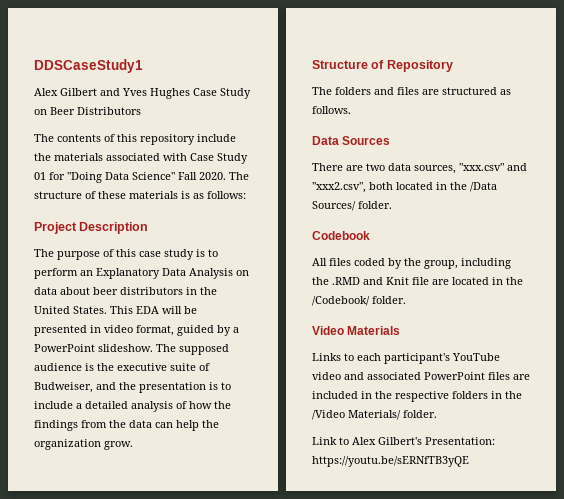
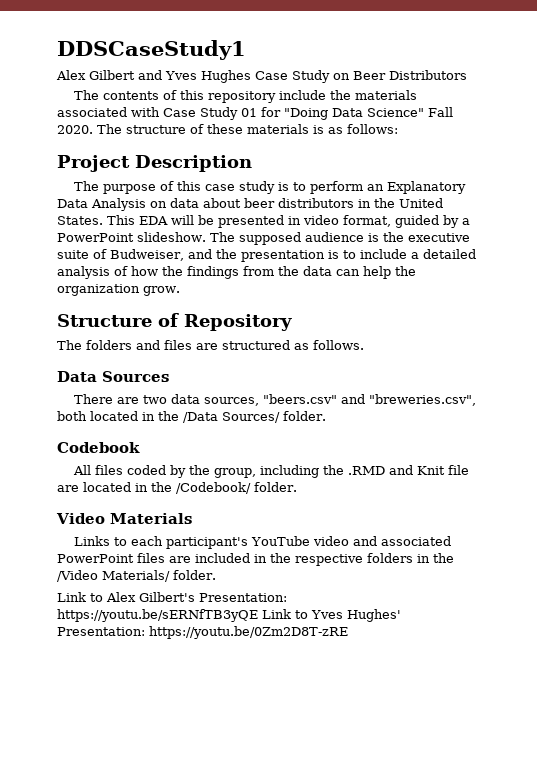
[459,163,527,171] [312,182,366,193] "xxx.csv" and "xxx2.csv", -> [263,394,477,406] "beers.csv" and "breweries.csv",
(469, 461) none -> [262,609,401,622] [57,626,348,639] Link to Yves Hughes' Presentation: https://youtu.be/0Zm2D8T-zRE

